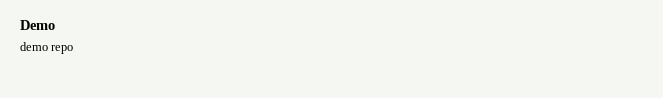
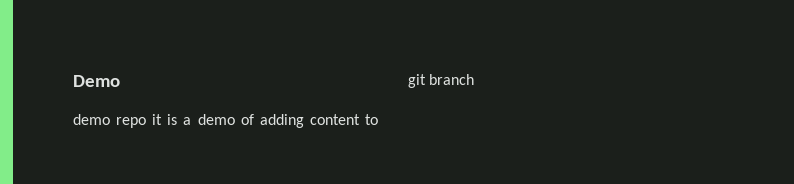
(74, 49) none -> [152,114,378,128] [408,74,475,88] it is a demo of adding content to git branch

